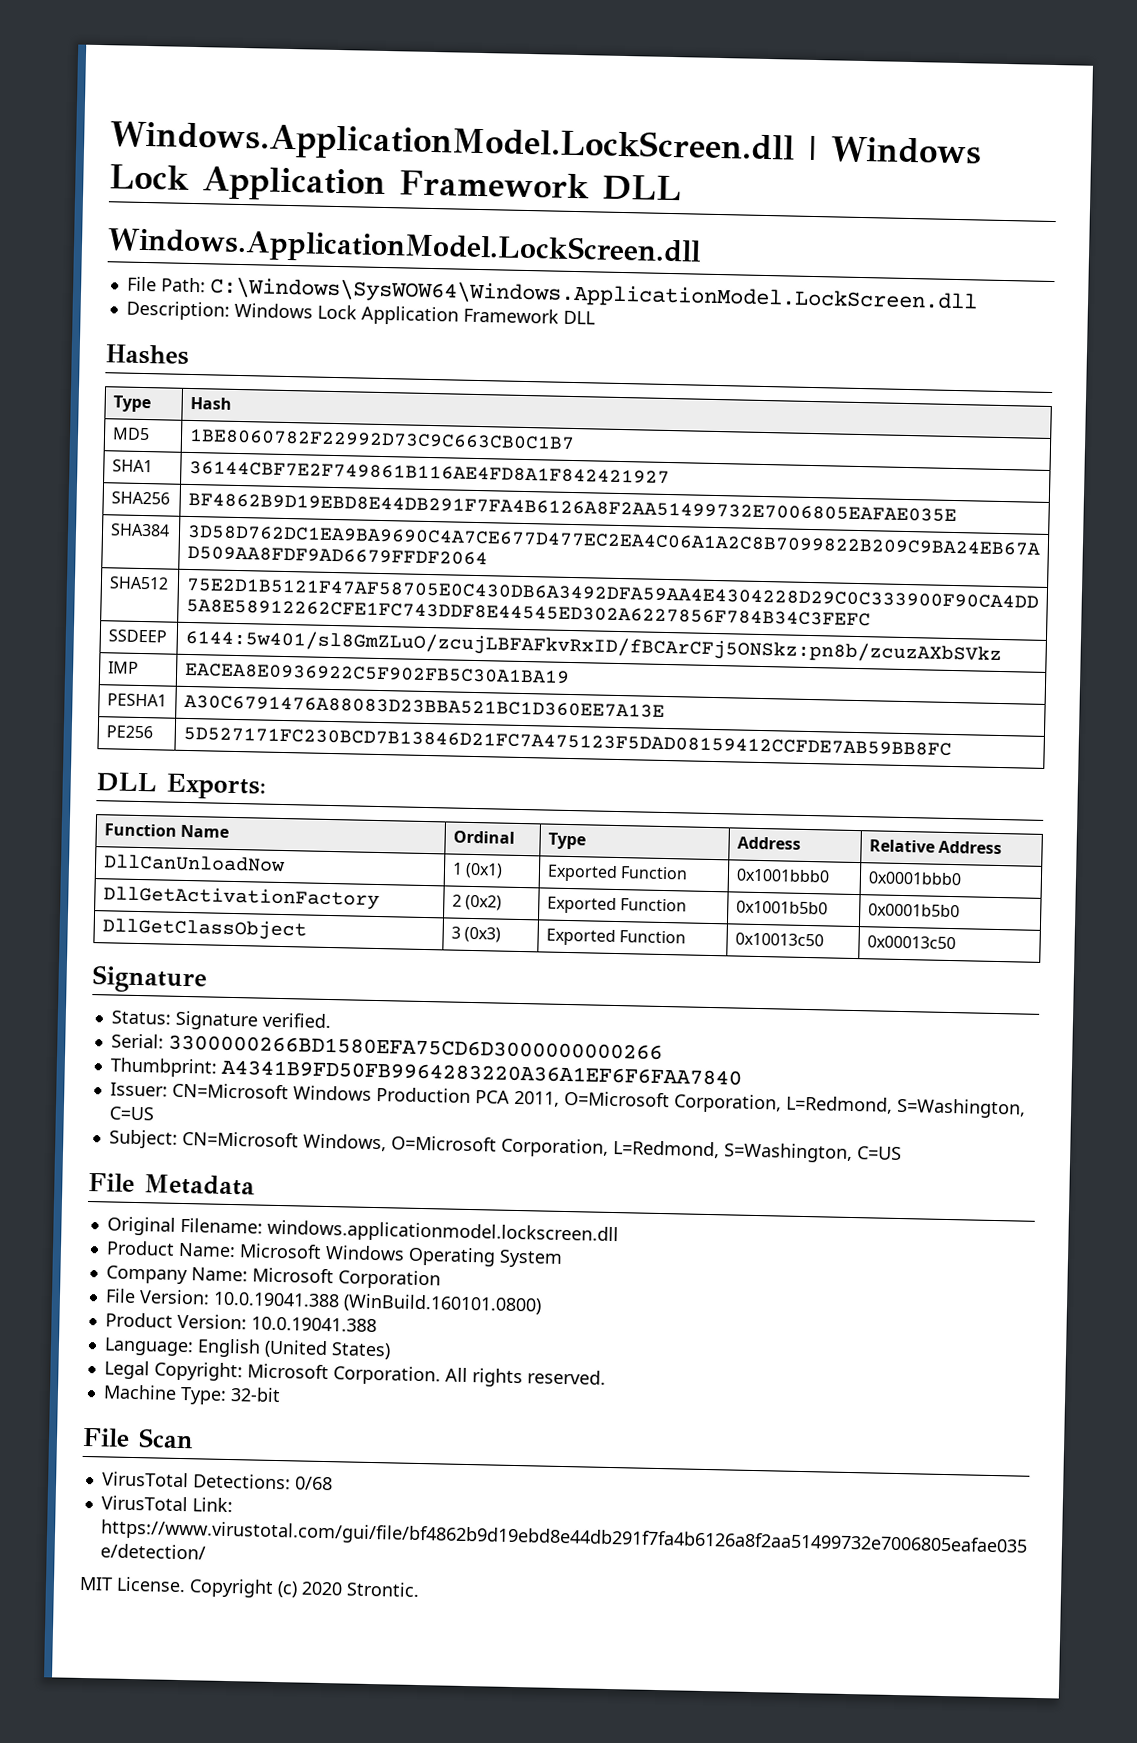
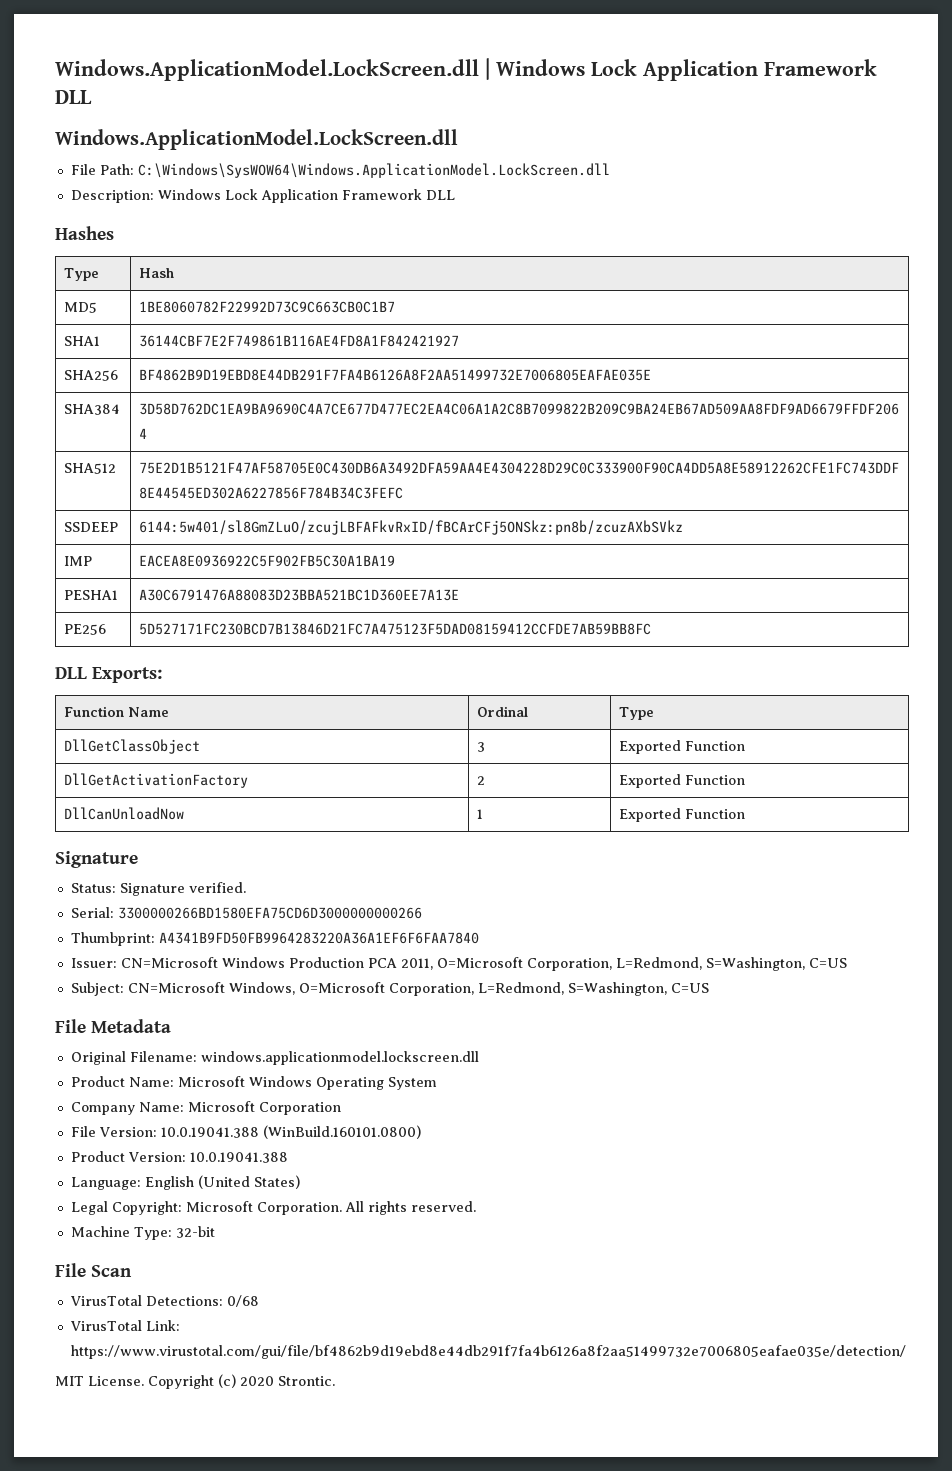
[736,836,801,850] [868,839,1003,855] | Address | Relative Address -> [64,739,201,754] [477,742,486,752] [619,740,746,754] [64,773,249,788] [477,776,486,785] [619,774,746,788] // DllGetClassObject | 3 | Exported Function // DllGetActivationFactory | 2 | Exported Function
[465,862,504,879] [546,864,689,883] [735,868,830,883] [867,871,962,886] [102,885,380,911] [451,894,503,911] [546,896,688,915] [735,900,828,915] [867,903,960,918] [101,917,307,941] [450,926,502,943] [545,928,687,946] [734,932,824,947] [866,935,956,950] (0x1) | Exported Function | 0x1001bbb0 | 0x0001bbb0 // DllGetActivationFactory | 2 (0x2) | Exported Function | 0x1001b5b0 | 0x0001b5b0 // DllGetClassObject | 3 (0x3) | Exported Function | 0x10013c50 | 0x00013c50 -> [619,808,746,822] | Exported Function

